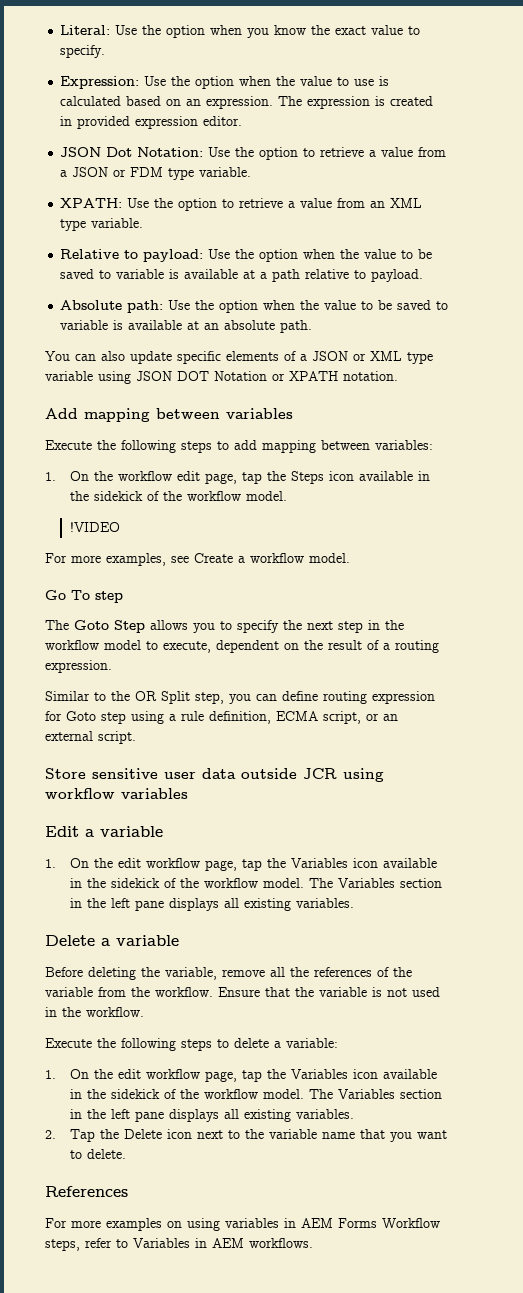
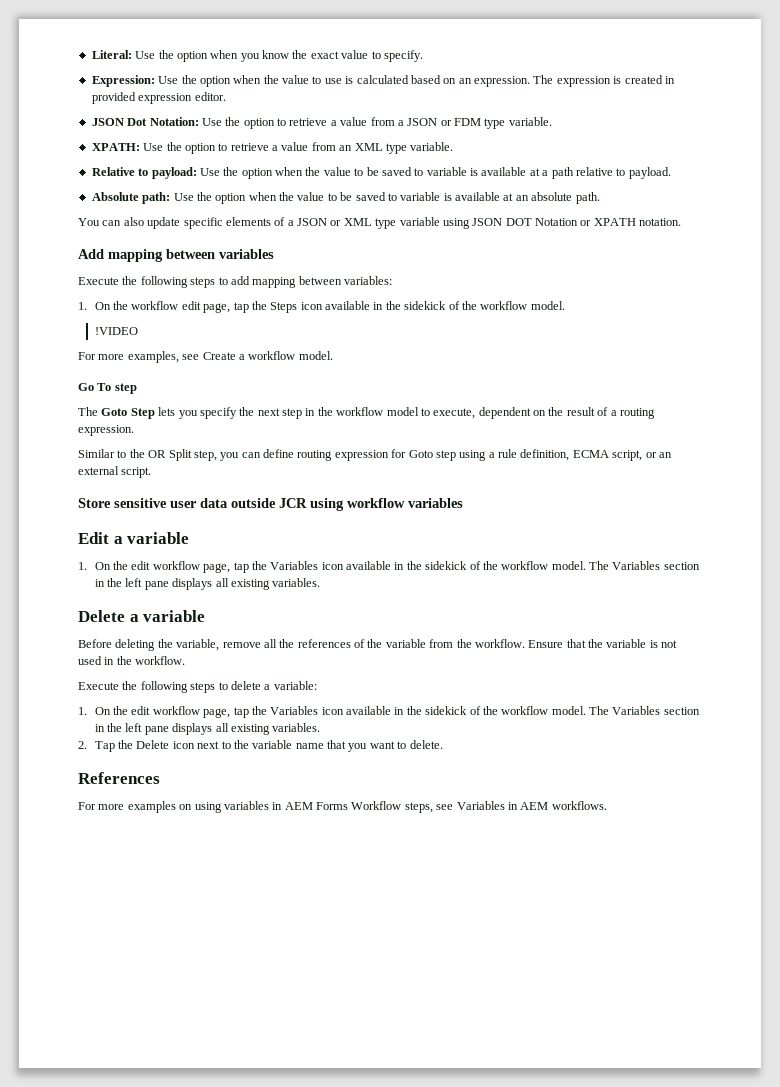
[150,620,232,633] allows you to -> [158,407,198,419] lets you
[85,1238,128,1248] refer to -> [436,804,454,810] see

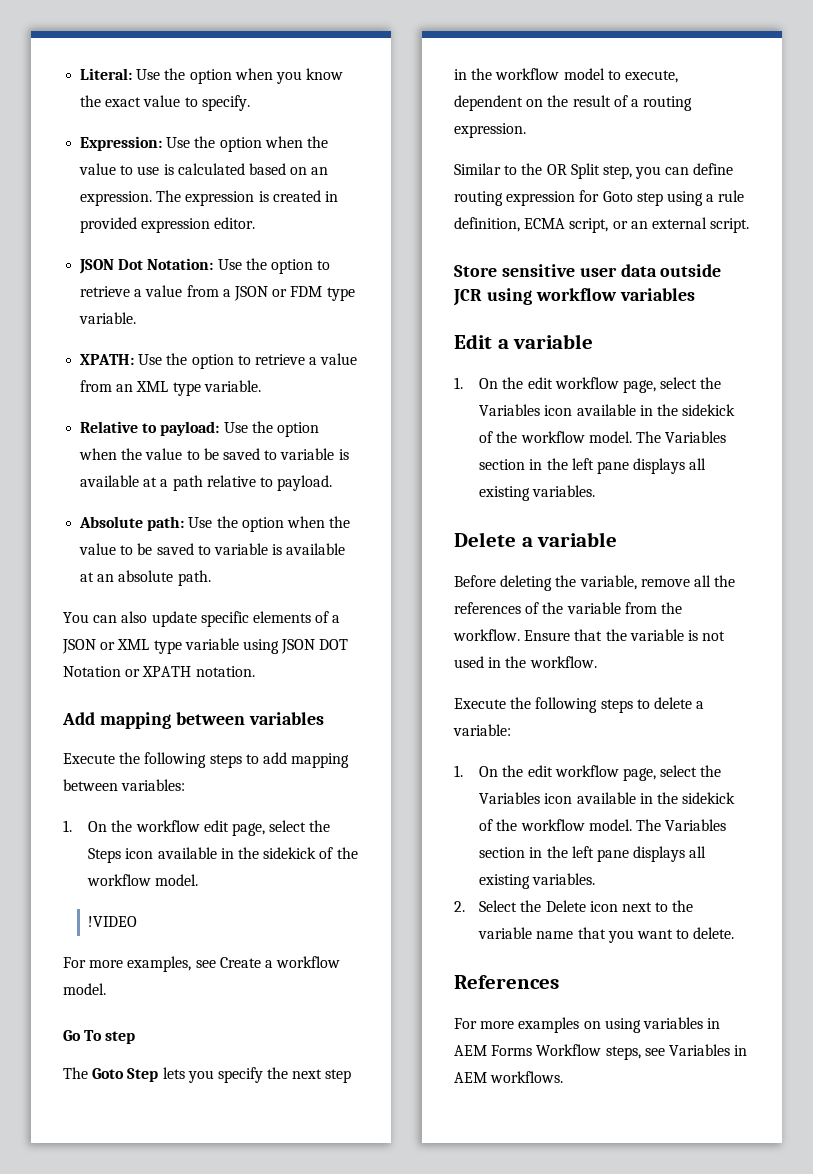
[233,302,249,313] tap -> [269,820,307,832] select
[233,562,249,573] tap -> [660,377,698,389] select
[233,707,249,718] tap -> [660,765,698,777] select
[94,741,115,752] Tap -> [479,900,518,912] Select

